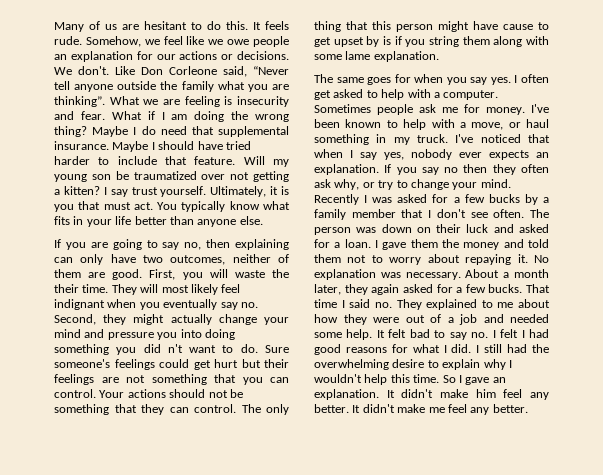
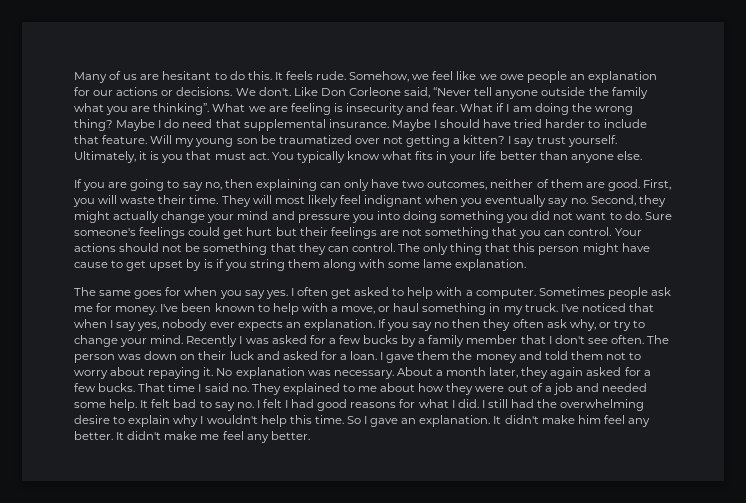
[272,269,289,278] the -> (156, 200) none
[167,344,183,353] n't -> [553,212,574,220] not

